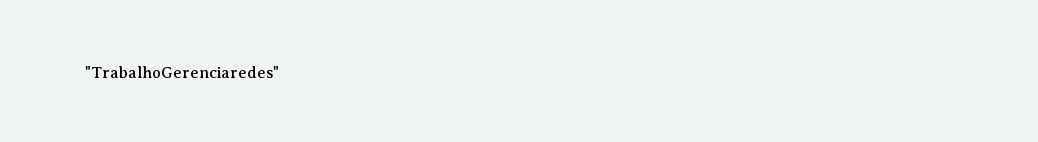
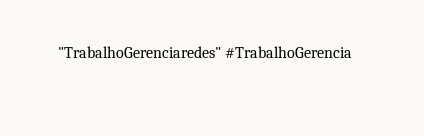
(279, 72) none -> [225,46,353,58] #TrabalhoGerencia

